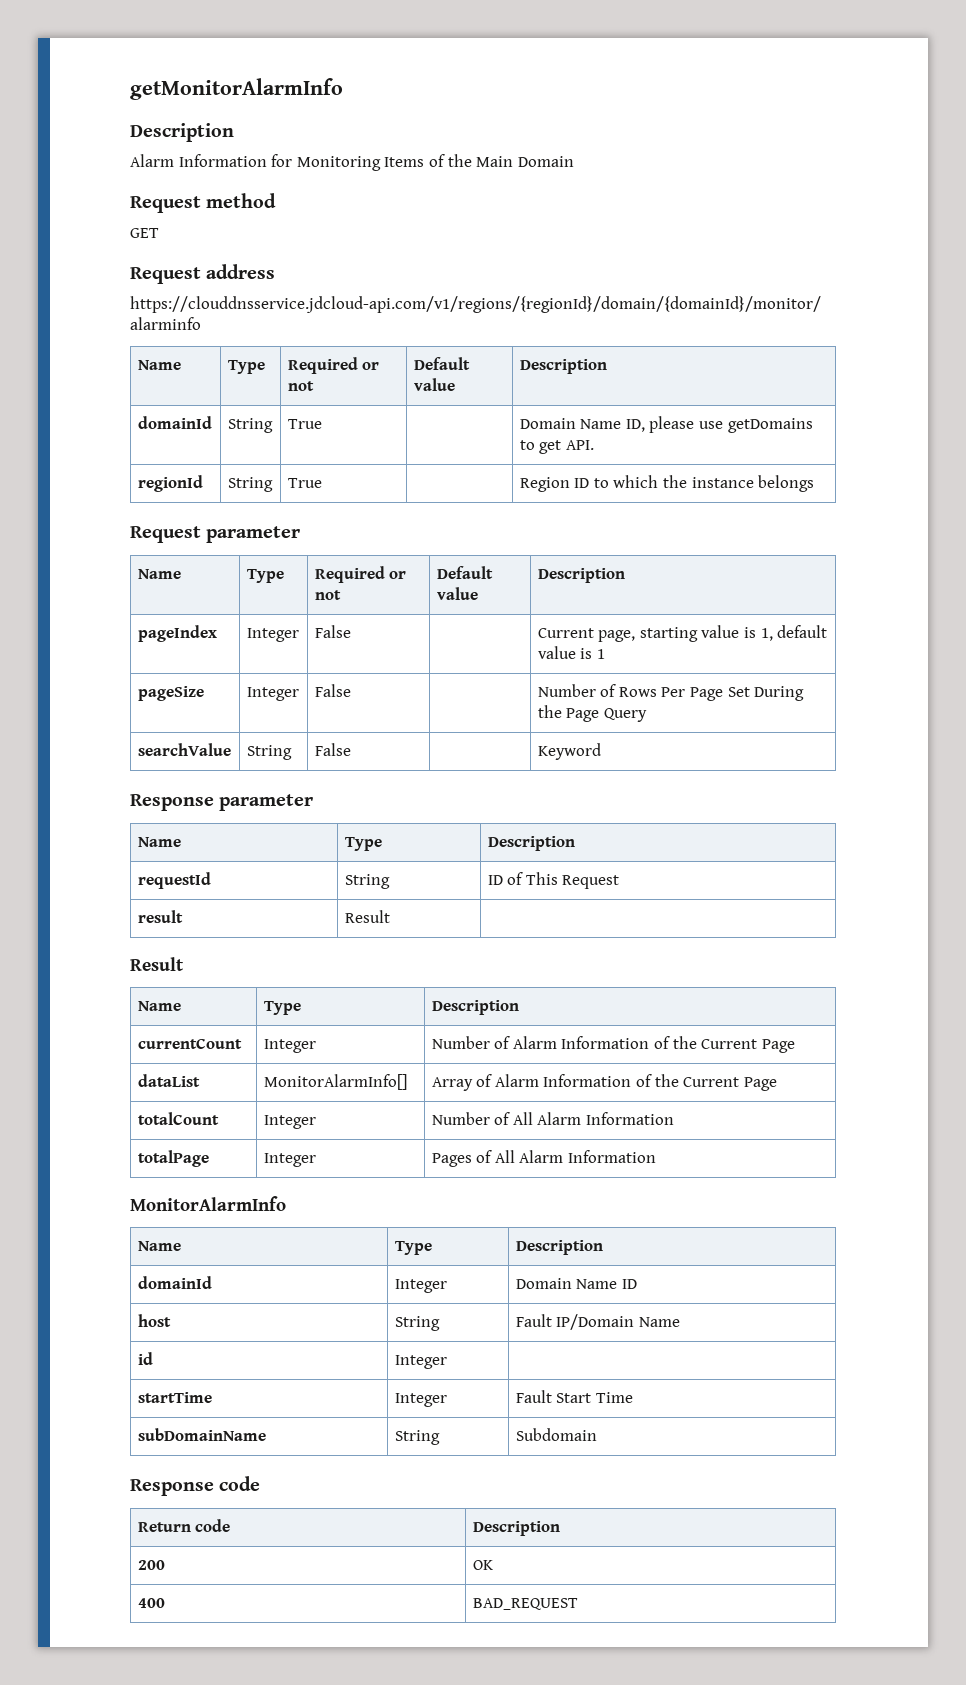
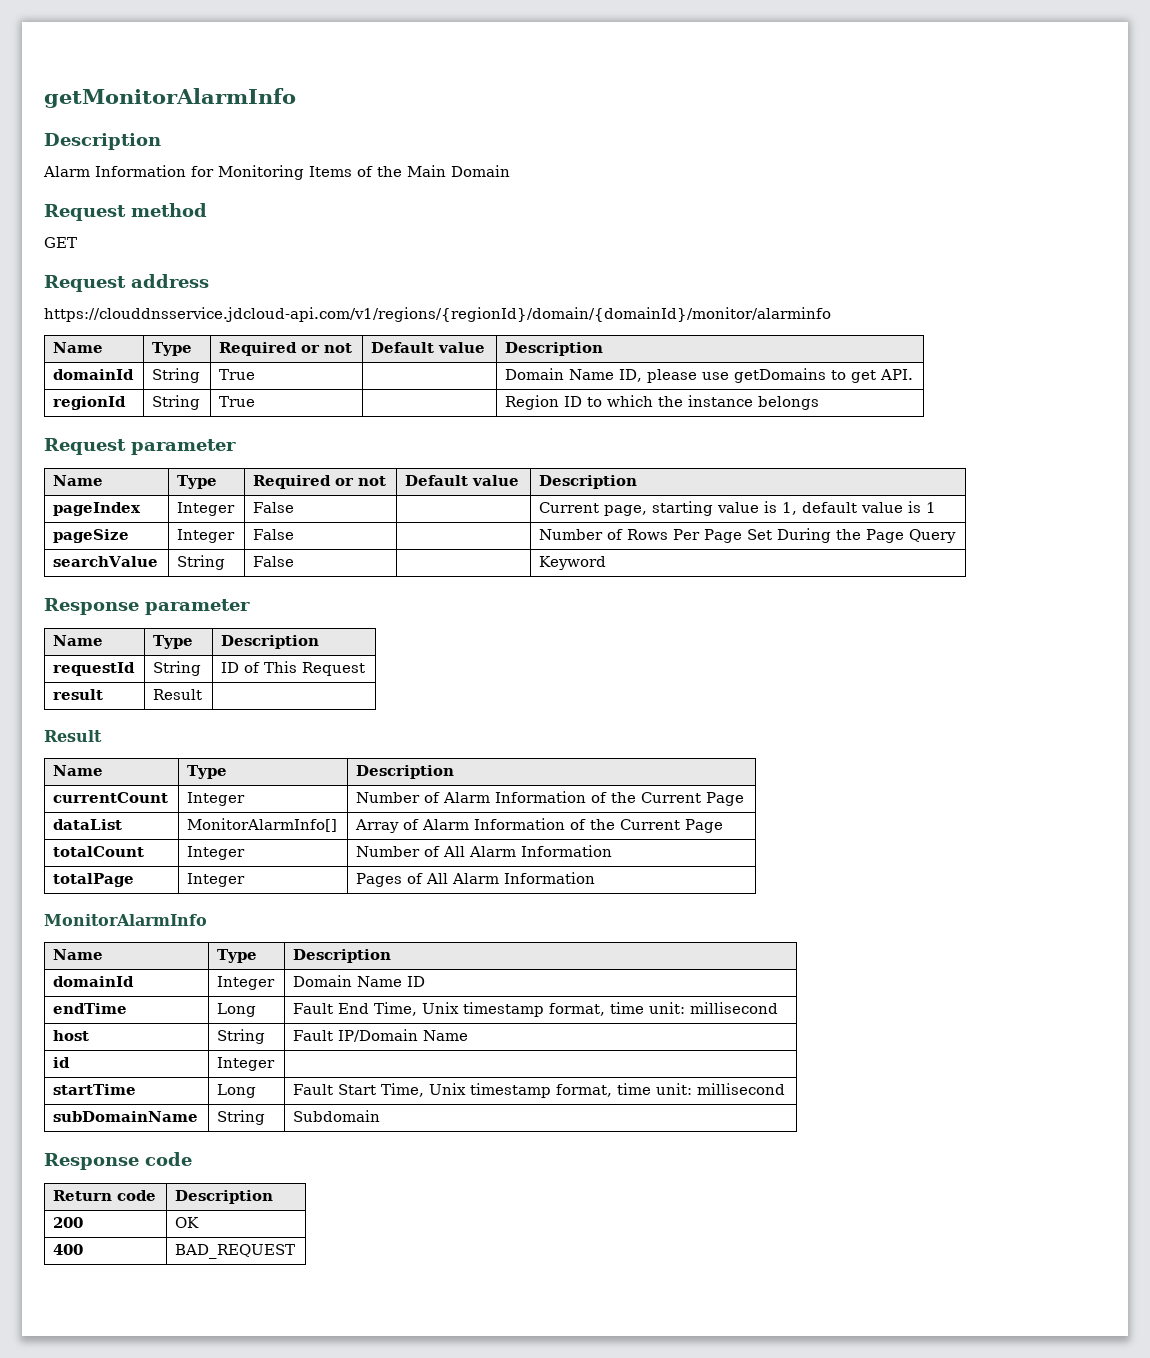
(637, 1284) none -> [53,1003,128,1014] [217,1003,257,1017] [293,1002,779,1017] // endTime | Long | Fault End Time, Unix timestamp format, time unit: millisecond
[394,1393,447,1407] Integer -> [217,1084,257,1098] Long
[595,1392,633,1403] Time -> [381,1083,786,1098] Time, Unix timestamp format, time unit: millisecond

